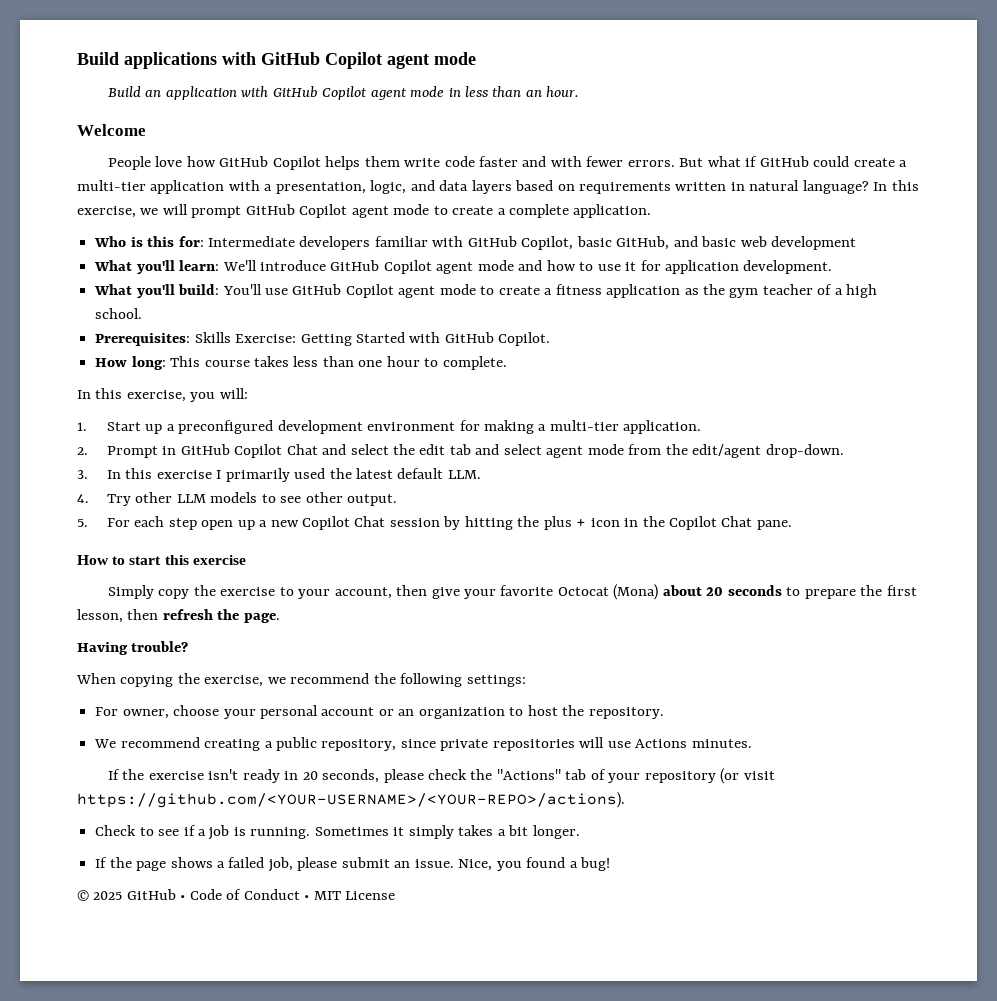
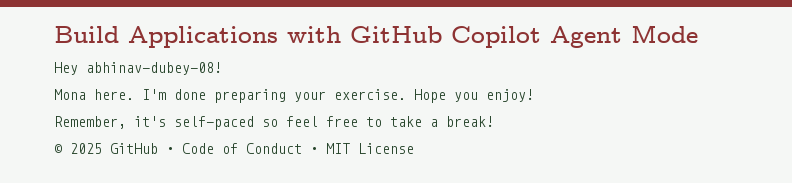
[77,52,476,69] [107,86,580,100] [77,124,146,136] [107,156,907,170] [77,180,919,194] [77,204,652,218] [94,236,856,250] [94,260,833,274] [94,284,878,298] [95,308,143,319] [95,332,551,346] [95,356,507,370] [77,388,248,402] [77,420,702,434] [77,444,844,458] [77,468,481,482] [77,492,398,506] [77,516,792,530] [77,555,246,565] [107,584,917,600] [77,609,280,623] [77,641,189,655] [76,673,526,687] [95,705,664,719] [94,737,752,751] [107,768,775,784] [77,792,625,808] [95,825,580,840] [95,857,610,872] Build applications with GitHub Copilot agent mode // Build an application with GitHub Copilot agent mode in less than an hour. // Welcome // People love how GitHub Copilot helps them write code faster and with fewer errors. But what if GitHub could create a multi-tier application with a presentation, logic, and data layers based on requirements written in natural language? In this exercise, we will prompt GitHub Copilot agent mode to create a complete application. // Who is this for: Intermediate developers familiar with GitHub Copilot, basic GitHub, and basic web development // What you'll learn: We'll introduce GitHub Copilot agent mode and how to use it for application development. // What you'll build: You'll use GitHub Copilot agent mode to create a fitness application as the gym teacher of a high school. // Prerequisites: Skills Exercise: Getting Started with GitHub Copilot. // How long: This course takes less than one hour to complete. // In this exercise, you will: // 1. Start up a preconfigured development environment for making a multi-tier application. // 2. Prompt in GitHub Copilot Chat and select the edit tab and select agent mode from the edit/agent drop-down. // 3. In this exercise I primarily used the latest default LLM. // 4. Try other LLM models to see other output. // 5. For each step open up a new Copilot Chat session by hitting the plus + icon in the Copilot Chat pane. // How to start this exercise // Simply copy the exercise to your account, then give your favorite Octocat (Mona) about 20 seconds to prepare the first lesson, then refresh the page. // Having trouble? // When copying the exercise, we recommend the following settings: // For owner, choose your personal account or an organization to host the repository. // We recommend creating a public repository, since private repositories will use Actions minutes. // If the exercise isn't ready in 20 seconds, please check the "Actions" tab of your repository (or visit https://github.com/<YOUR-USERNAME>/<YOUR-REPO>/actions). // Check to see if a job is running. Sometimes it simply takes a bit longer. // If the page shows a failed job, please submit an issue. Nice, you found a bug! -> [54,25,698,48] [54,62,222,75] [54,89,534,103] [54,116,494,130] Build Applications with GitHub Copilot Agent Mode // Hey abhinav-dubey-08! // Mona here. I'm done preparing your exercise. Hope you enjoy! // Remember, it's self-paced so feel free to take a break!

